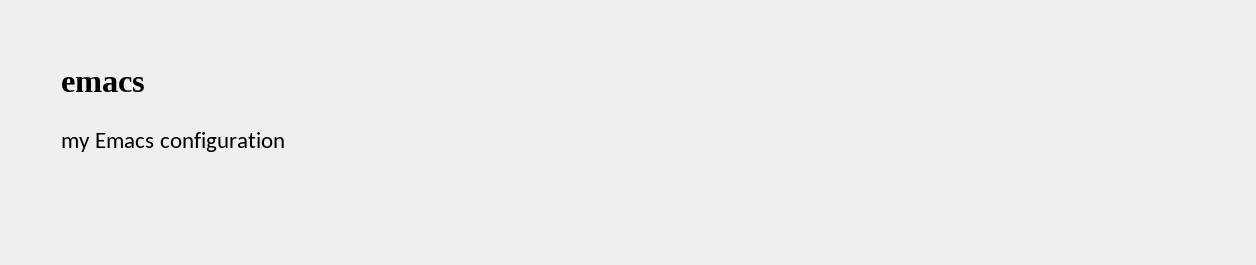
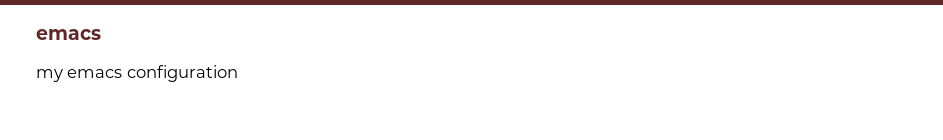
[95,133,155,148] Emacs -> [67,69,123,78] emacs

